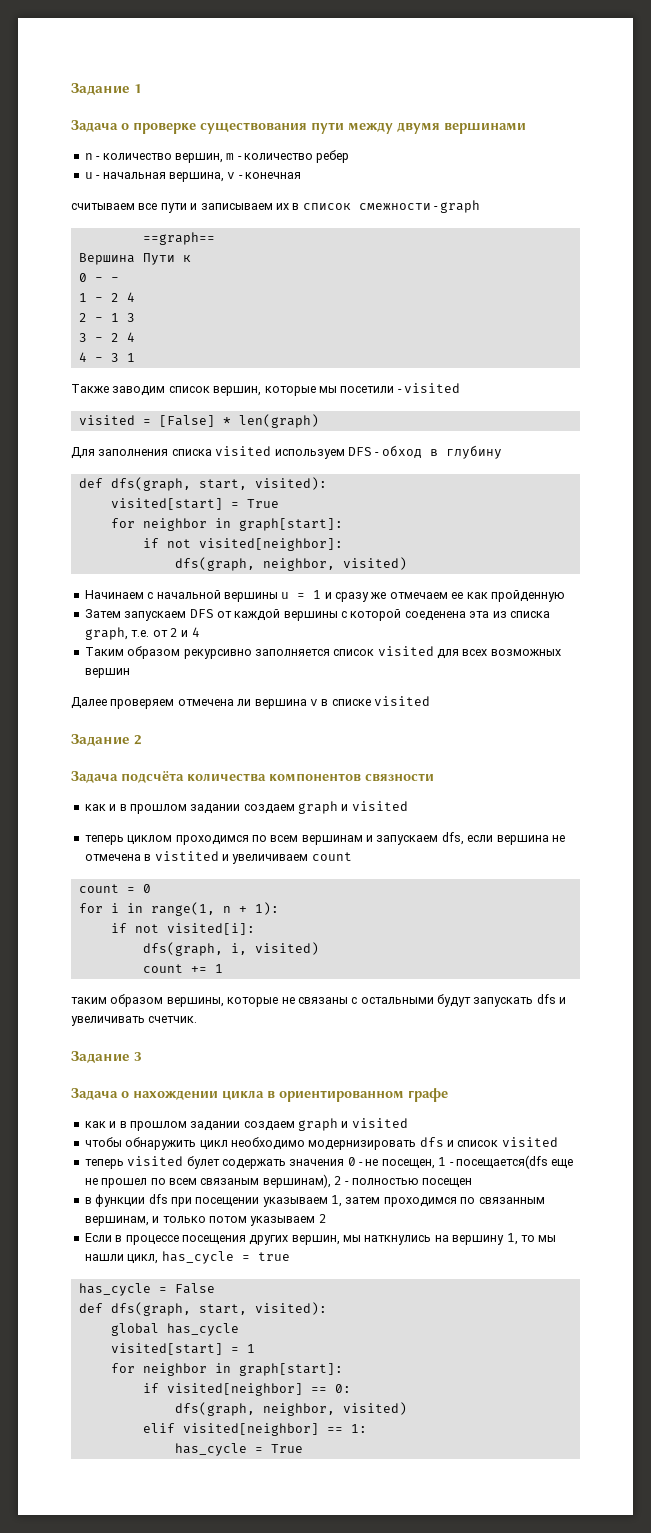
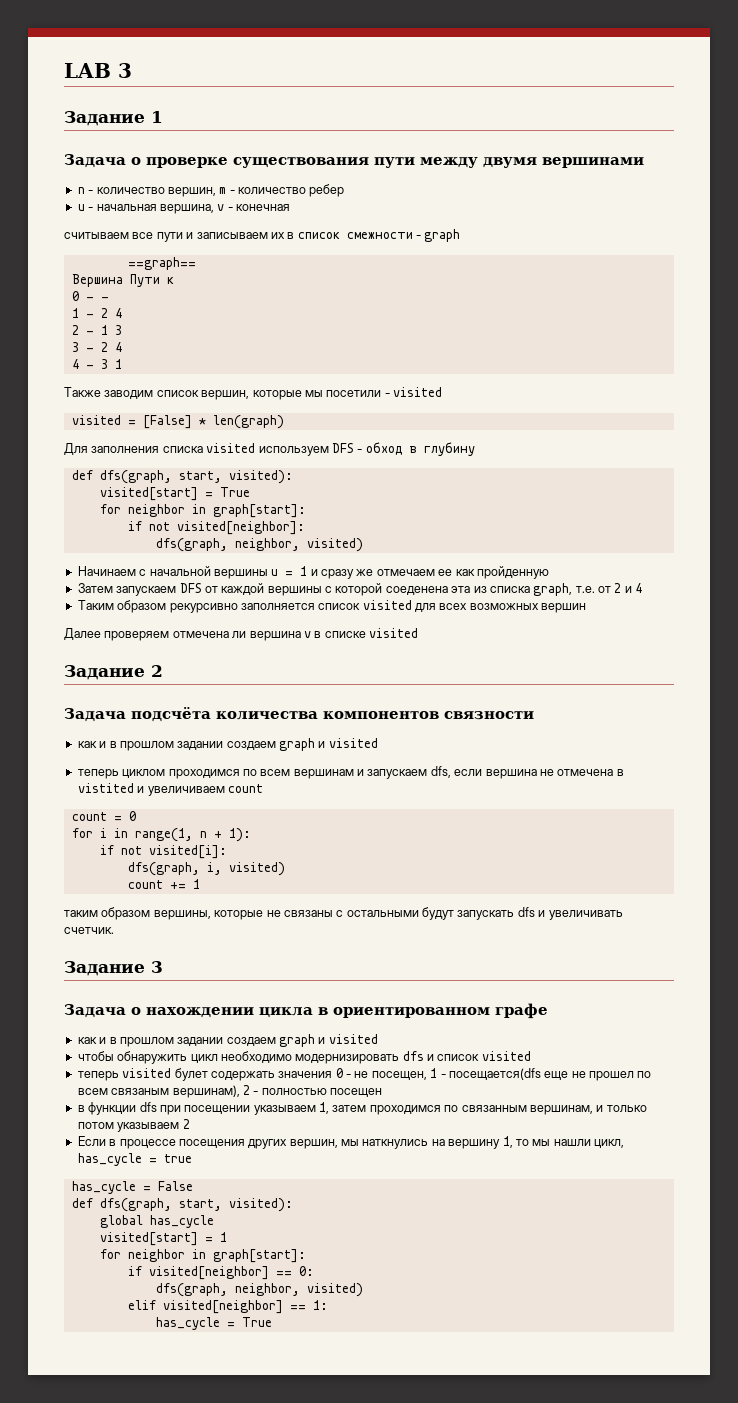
(71, 89) none -> [64,63,132,78] LAB 3 //

